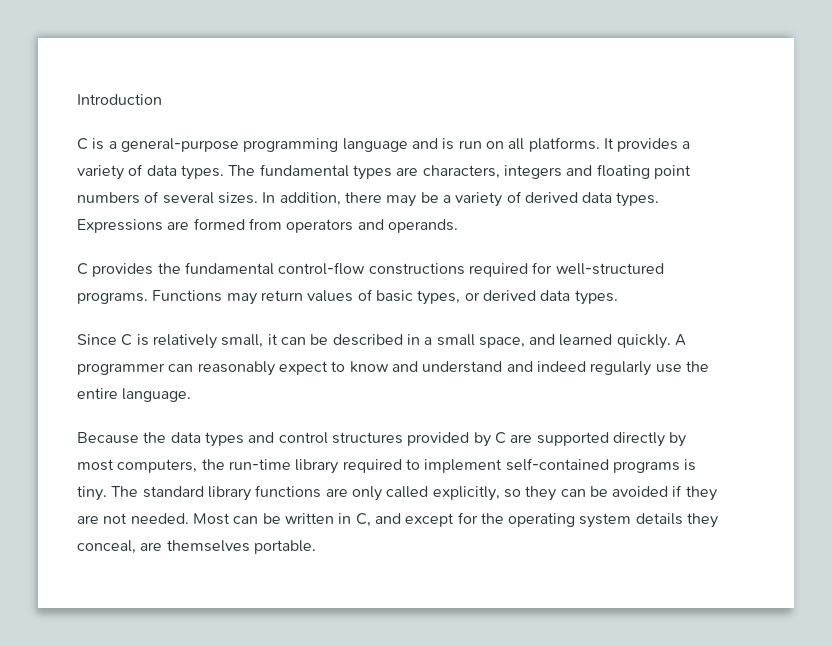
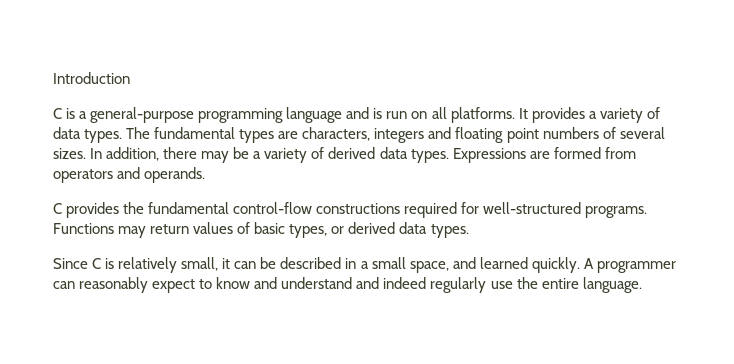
[77,432,687,447] [77,458,697,474] [77,485,717,501] [77,512,719,528] [77,540,316,554] // Because the data types and control structures provided by C are supported directly by most computers, the run-time library required to implement self-contained programs is tiny. The standard library functions are only called explicitly, so they can be avoided if they are not needed. Most can be written in C, and except for the operating system details they conceal, are themselves portable. -> (642, 285) none

